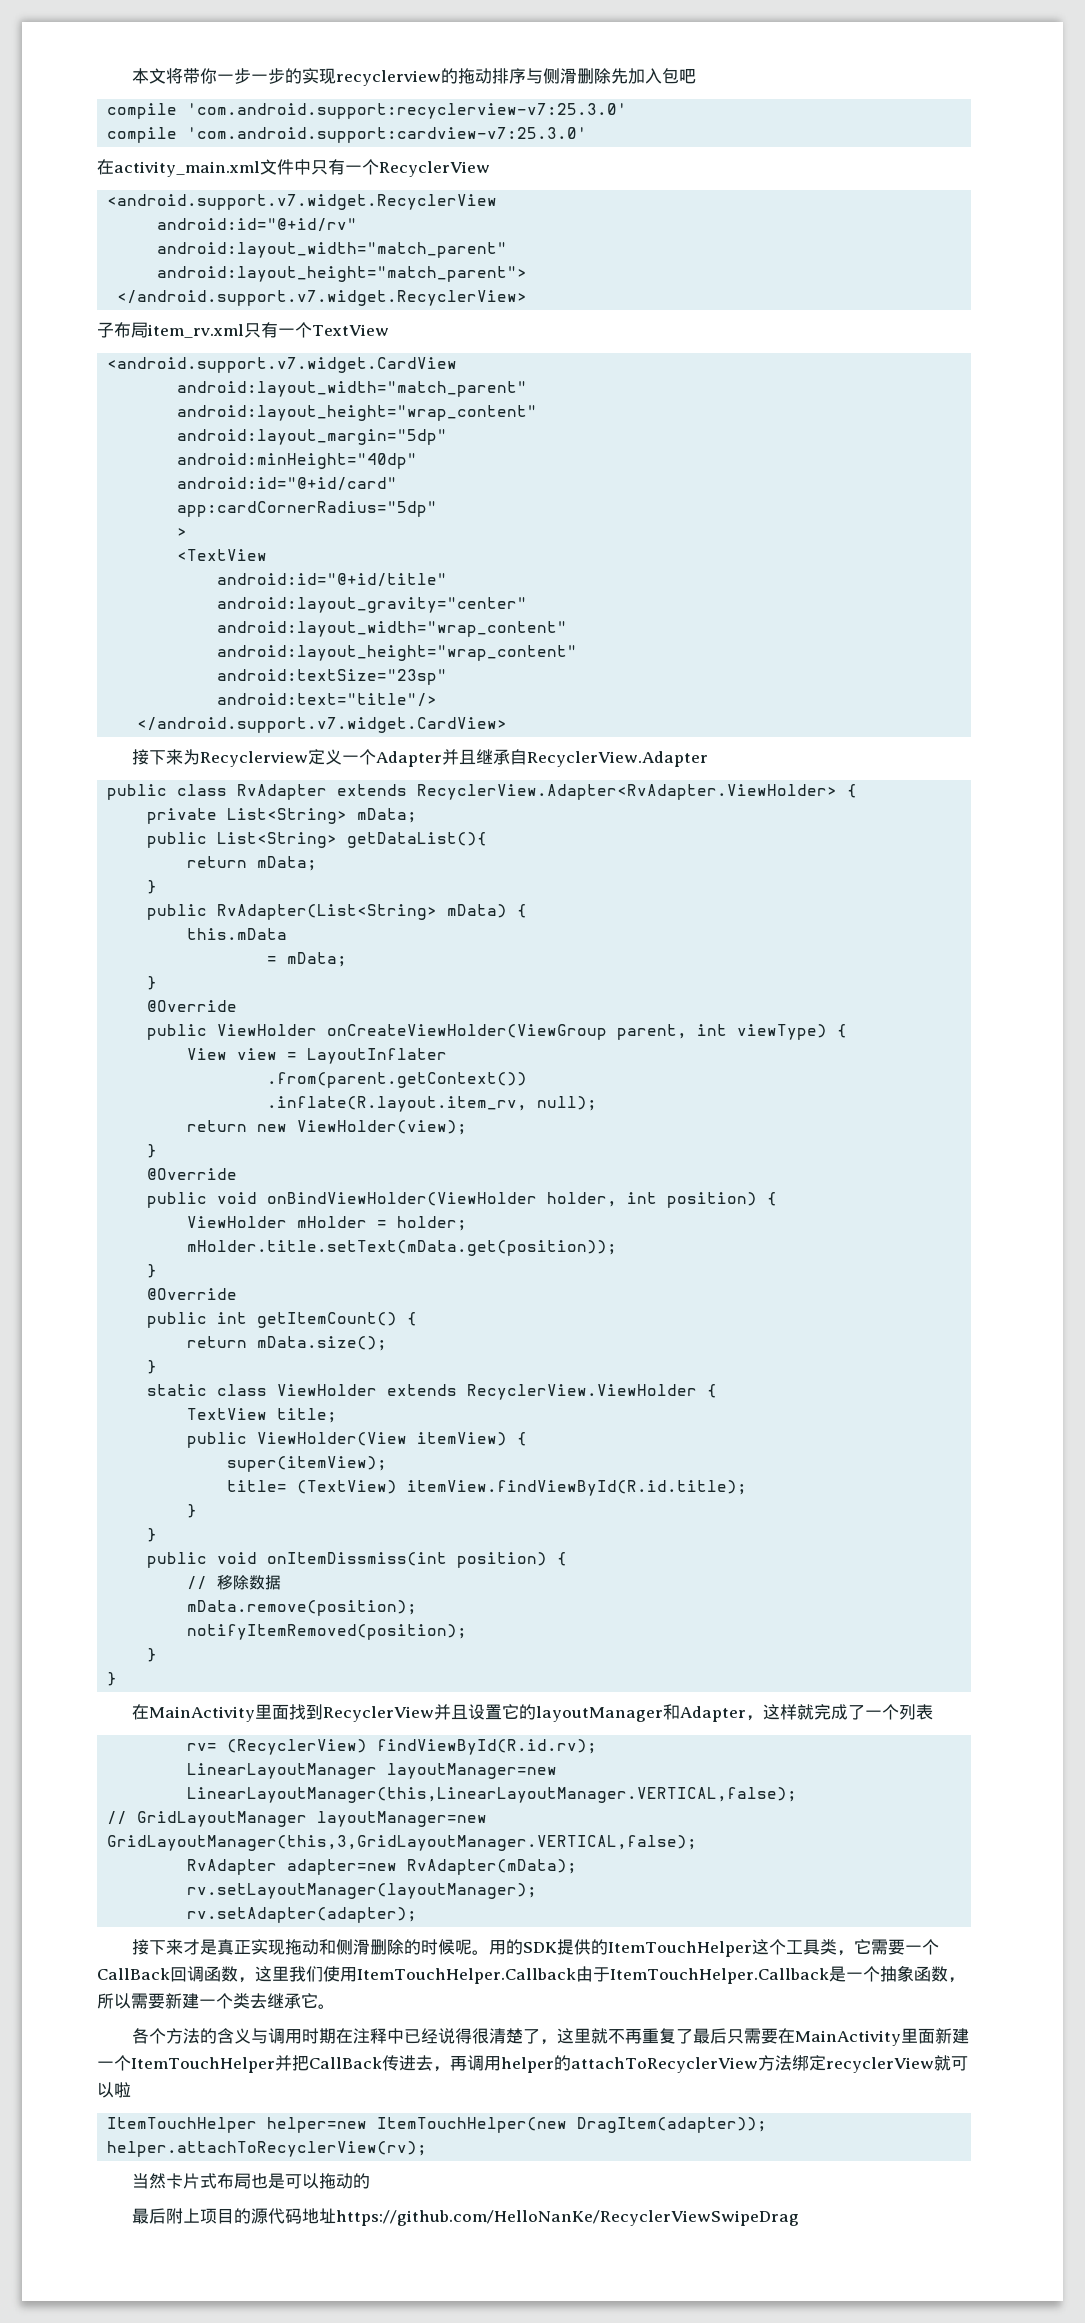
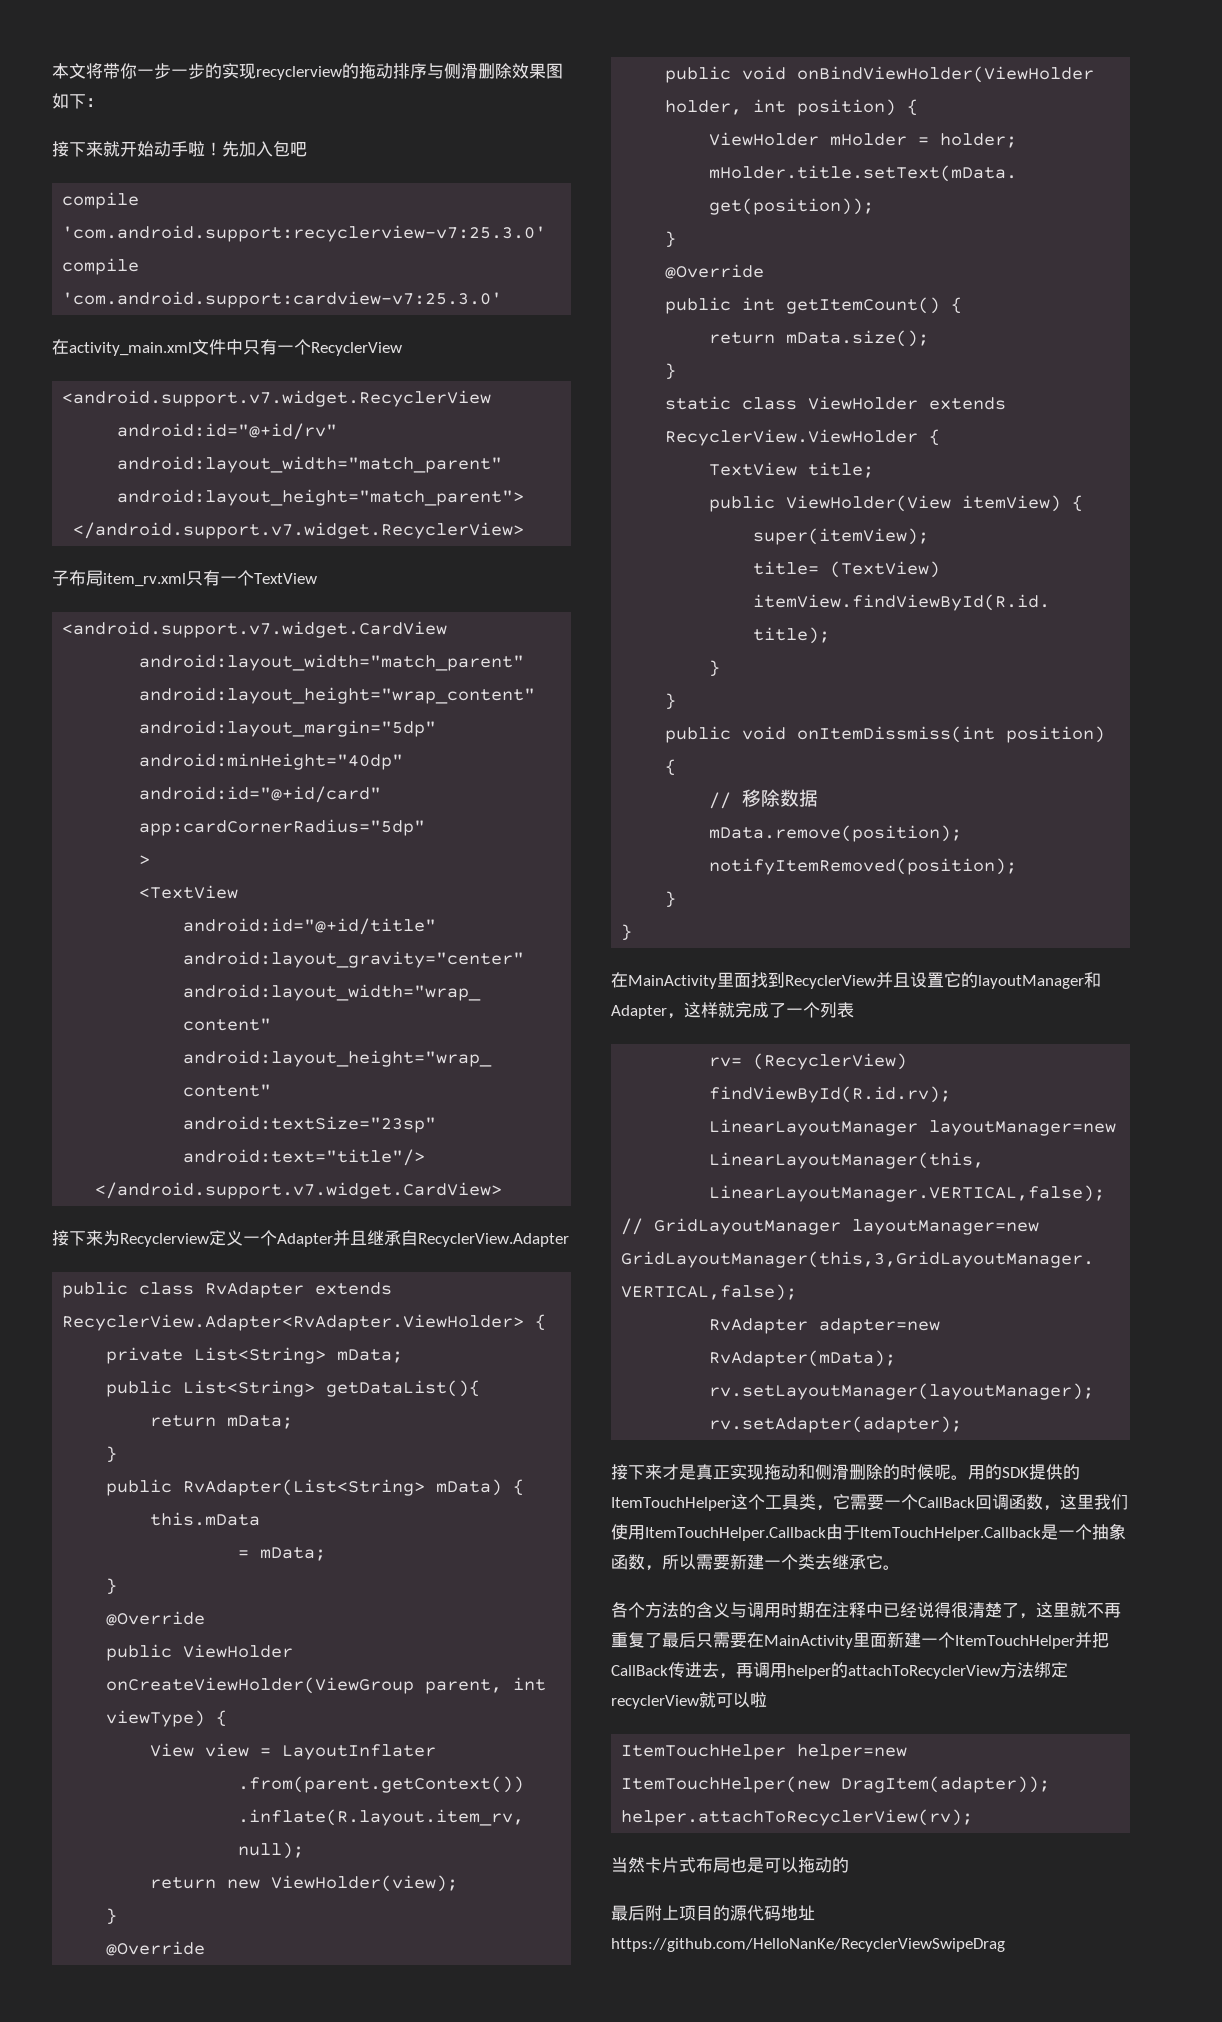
(612, 76) none -> [512,63,563,79] [52,93,103,109] [52,141,222,157] 效果图如下： // 接下来就开始动手啦！

